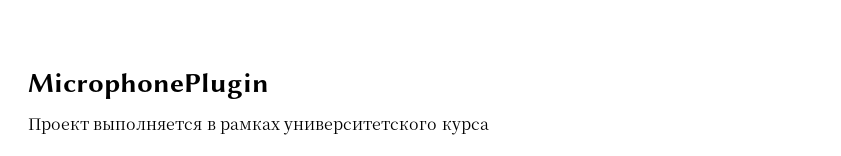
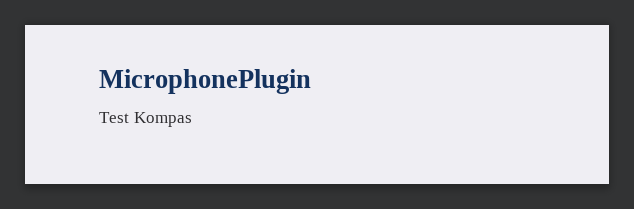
[28,118,489,135] Проект выполняется в рамках университетского курса -> [99,112,192,127] Test Kompas

